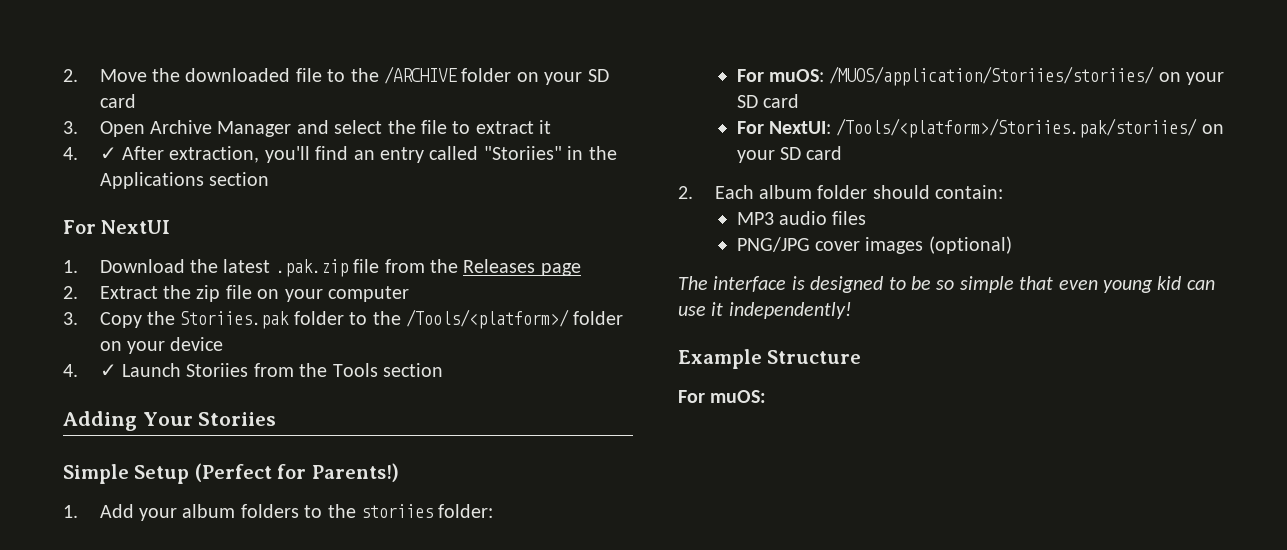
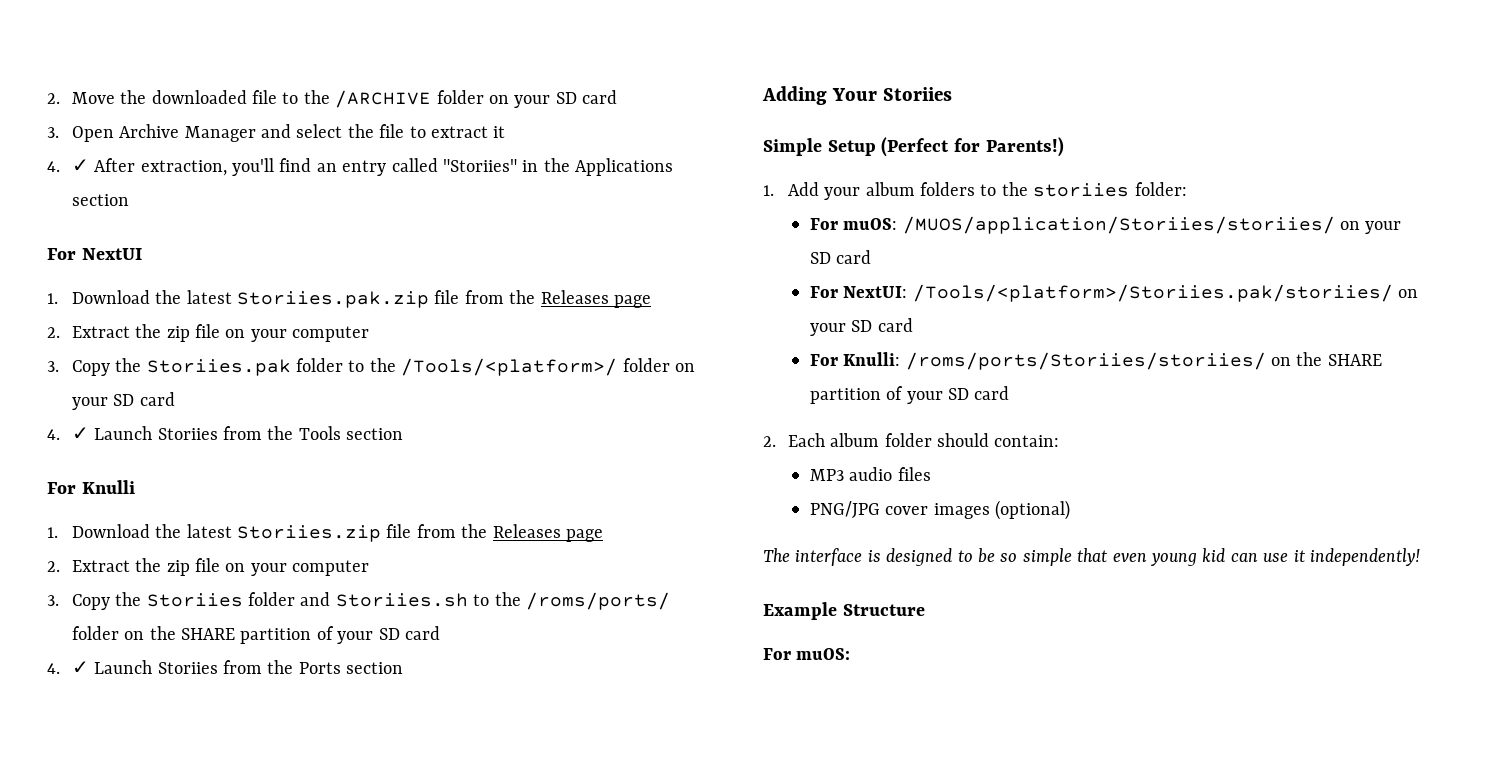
[275,259,348,277] .pak.zip -> [237,291,430,308] Storiies.pak.zip
[170,337,224,351] device -> [113,392,175,406] SD card
(444, 370) none -> [47,480,135,494] [47,524,604,542] [47,558,370,576] [47,592,671,610] [71,626,441,644] [47,660,404,674] // For Knulli // 1. Download the latest Storiies.zip file from the Releases page // 2. Extract the zip file on your computer // 3. Copy the Storiies folder and Storiies.sh to the /roms/ports/ folder on the SHARE partition of your SD card // 4. ✓ Launch Storiies from the Ports section
(843, 153) none -> [809,352,1382,370] [809,386,1010,404] // For Knulli: /roms/ports/Storiies/storiies/ on the SHARE partition of your SD card

